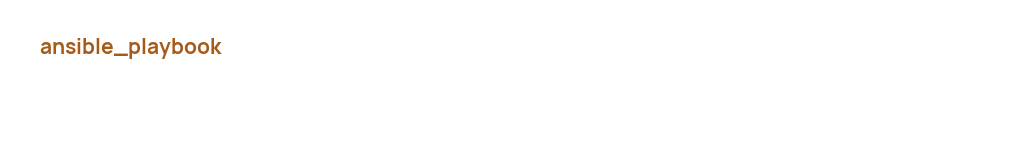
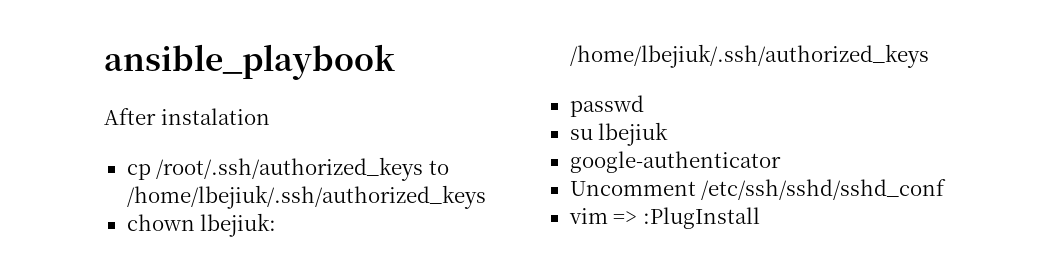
(222, 48) none -> [104,108,270,125] [126,157,449,181] [126,185,486,209] [126,213,277,237] [569,44,929,68] [569,95,644,117] [569,122,669,146] [569,151,781,173] [569,179,947,200] [568,207,760,229] // After instalation // cp /root/.ssh/authorized_keys to /home/lbejiuk/.ssh/authorized_keys // chown lbejiuk: /home/lbejiuk/.ssh/authorized_keys // passwd // su lbejiuk // google-authenticator // Uncomment /etc/ssh/sshd/sshd_conf // vim => :PlugInstall

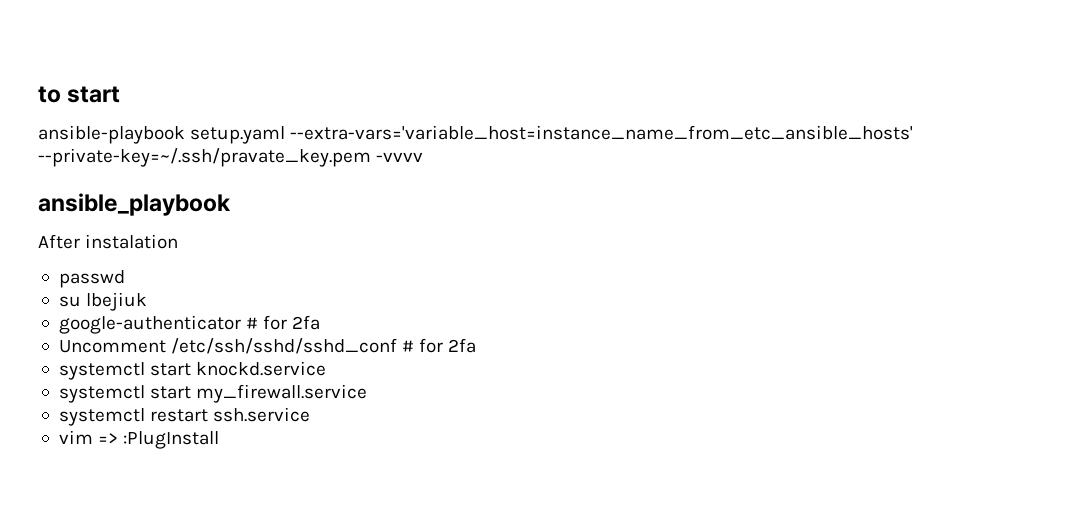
[104,44,395,80] [104,108,270,125] [126,157,449,181] [126,185,486,209] [126,213,277,237] [569,44,929,68] ansible_playbook // After instalation // cp /root/.ssh/authorized_keys to /home/lbejiuk/.ssh/authorized_keys // chown lbejiuk: /home/lbejiuk/.ssh/authorized_keys -> [38,86,121,103] [38,125,914,144] [38,148,424,167] [38,193,231,216] [38,234,179,249] to start // ansible-playbook setup.yaml --extra-vars='variable_host=instance_name_from_etc_ansible_hosts' --private-key=~/.ssh/pravate_key.pem -vvvv // ansible_playbook // After instalation
(781, 162) none -> [246,315,321,330] # for 2fa
(947, 189) none -> [402,338,477,353] [58,361,327,380] [58,384,368,403] [58,407,311,426] # for 2fa // systemctl start knockd.service // systemctl start my_firewall.service // systemctl restart ssh.service

